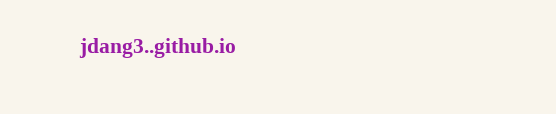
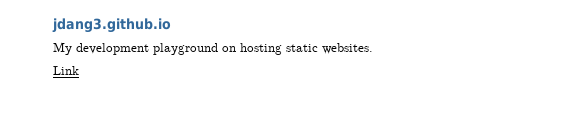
[79,38,236,58] jdang3..github.io -> [52,18,171,33] [53,42,373,55] [53,66,79,75] jdang3.github.io // My development playground on hosting static websites. // Link

